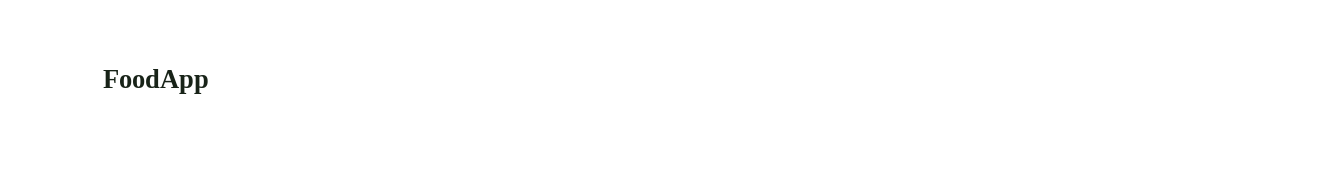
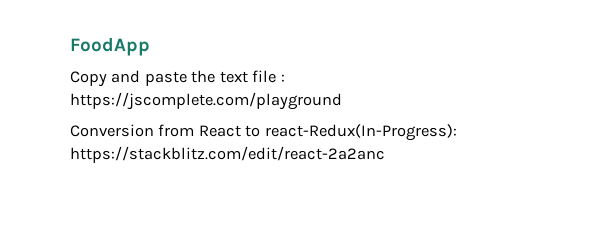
(209, 81) none -> [70,70,285,87] [70,92,342,110] [70,124,457,141] [70,146,385,163] // Copy and paste the text file : https://jscomplete.com/playground // Conversion from React to react-Redux(In-Progress): https://stackblitz.com/edit/react-2a2anc

